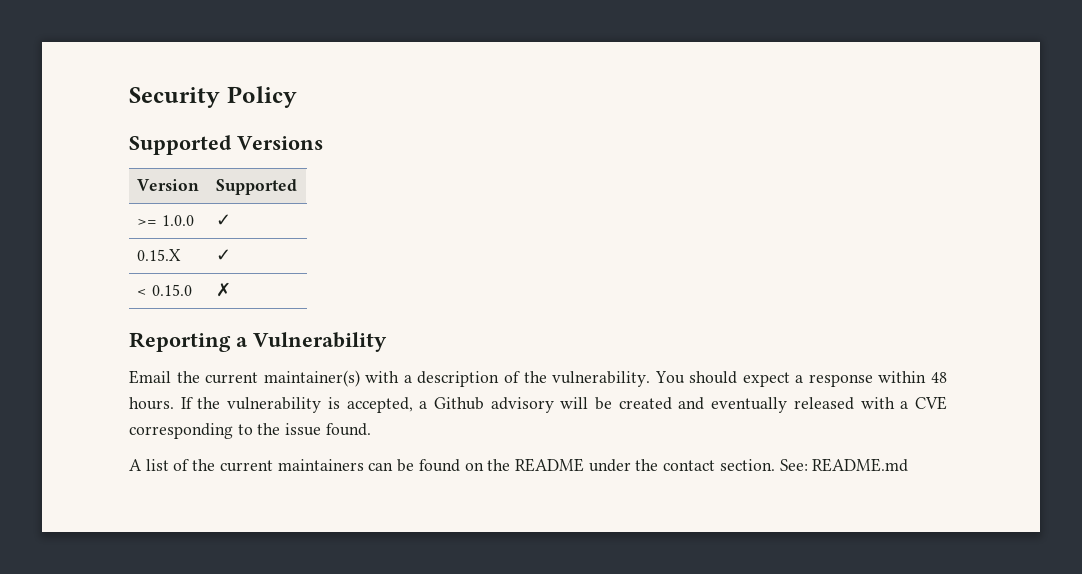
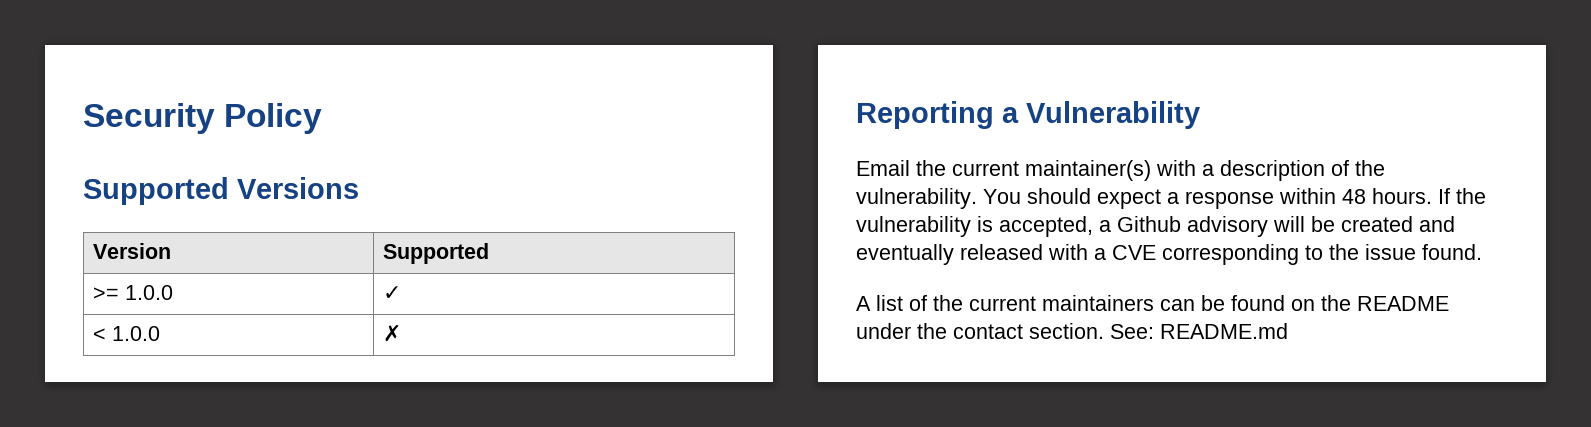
[137,249,182,261] [216,249,232,261] // 0.15.X | ✓ -> (402, 293) none
[151,284,192,296] 0.15.0 -> [112,326,161,341] 1.0.0

